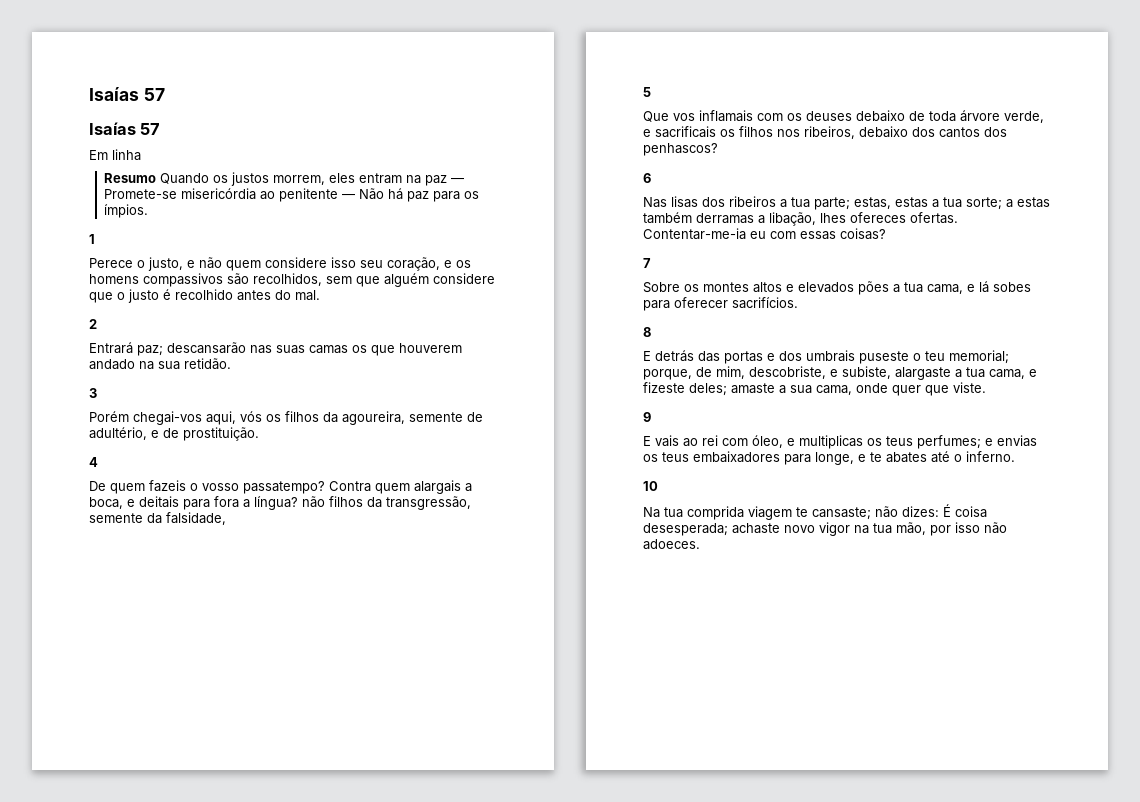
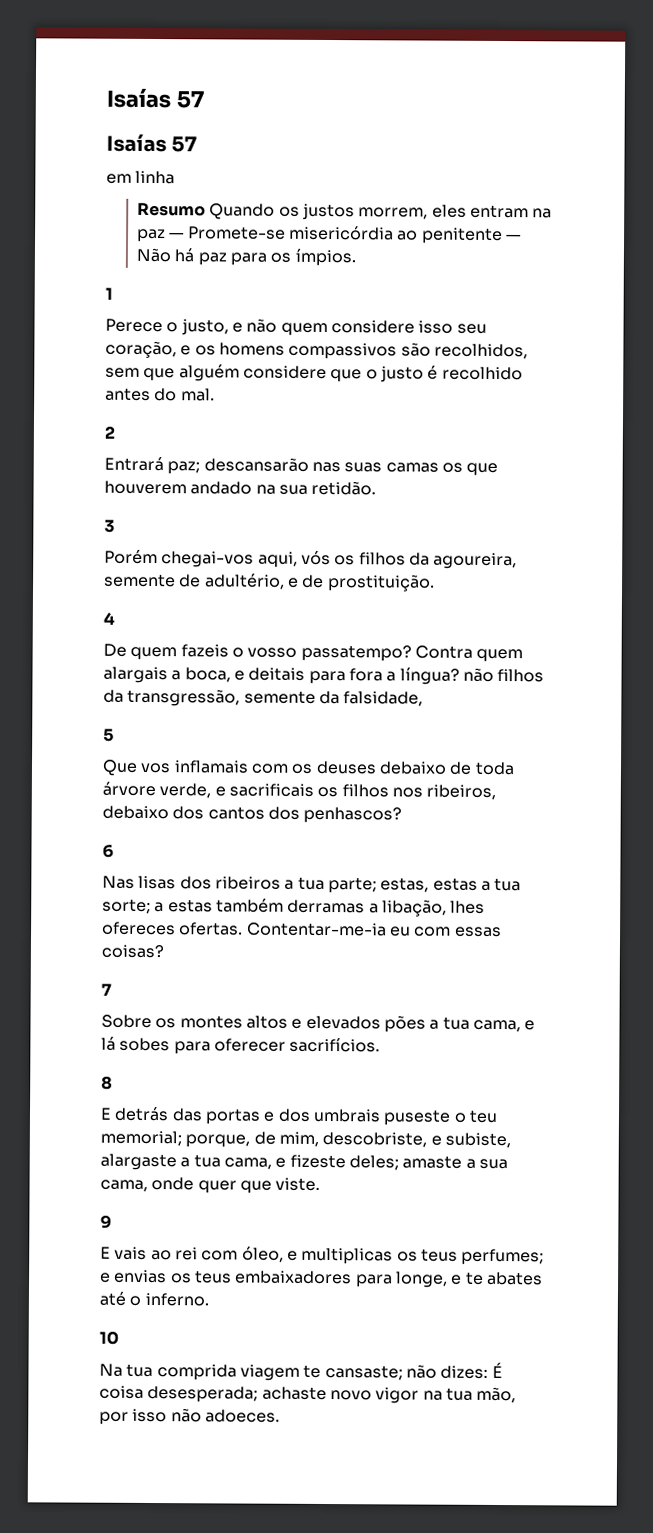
[89,150,108,160] Em -> [106,173,132,184] em

